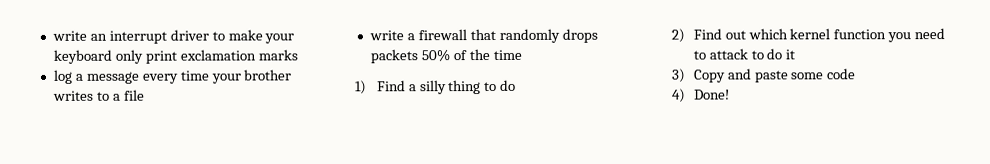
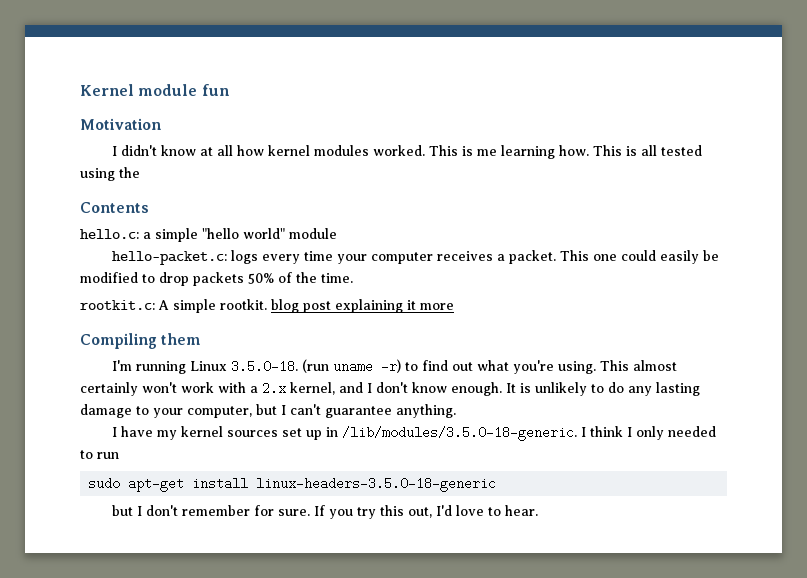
[51,29,295,44] [52,49,298,64] [52,69,292,84] [52,89,145,101] [368,28,598,43] [369,49,522,64] [354,79,517,95] [671,28,946,43] [692,48,796,60] [671,68,856,83] [672,88,730,103] write an interrupt driver to make your keyboard only print exclamation marks // log a message every time your brother writes to a file // write a firewall that randomly drops packets 50% of the time // 1) Find a silly thing to do // 2) Find out which kernel function you need to attack to do it // 3) Copy and paste some code // 4) Done! -> [80,84,230,96] [80,118,161,130] [111,145,702,159] [80,167,140,181] [80,202,149,213] [80,228,337,242] [111,250,719,265] [80,272,353,286] [80,299,454,313] [80,333,202,349] [111,359,677,374] [80,382,700,396] [80,404,456,418] [111,426,716,441] [80,450,119,459] [88,477,497,492] [111,505,538,519] Kernel module fun // Motivation // I didn't know at all how kernel modules worked. This is me learning how. This is all tested using the // Contents // hello.c: a simple "hello world" module // hello-packet.c: logs every time your computer receives a packet. This one could easily be modified to drop packets 50% of the time. // rootkit.c: A simple rootkit. blog post explaining it more // Compiling them // I'm running Linux 3.5.0-18. (run uname -r) to find out what you're using. This almost certainly won't work with a 2.x kernel, and I don't know enough. It is unlikely to do any lasting damage to your computer, but I can't guarantee anything. // I have my kernel sources set up in /lib/modules/3.5.0-18-generic. I think I only needed to run // sudo apt-get install linux-headers-3.5.0-18-generic // but I don't remember for sure. If you try this out, I'd love to hear.

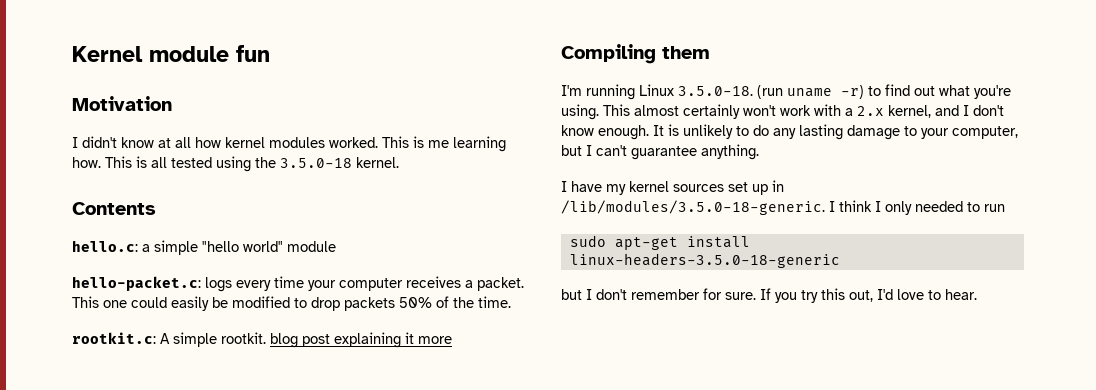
(140, 172) none -> [280,157,399,168] 3.5.0-18 kernel.

